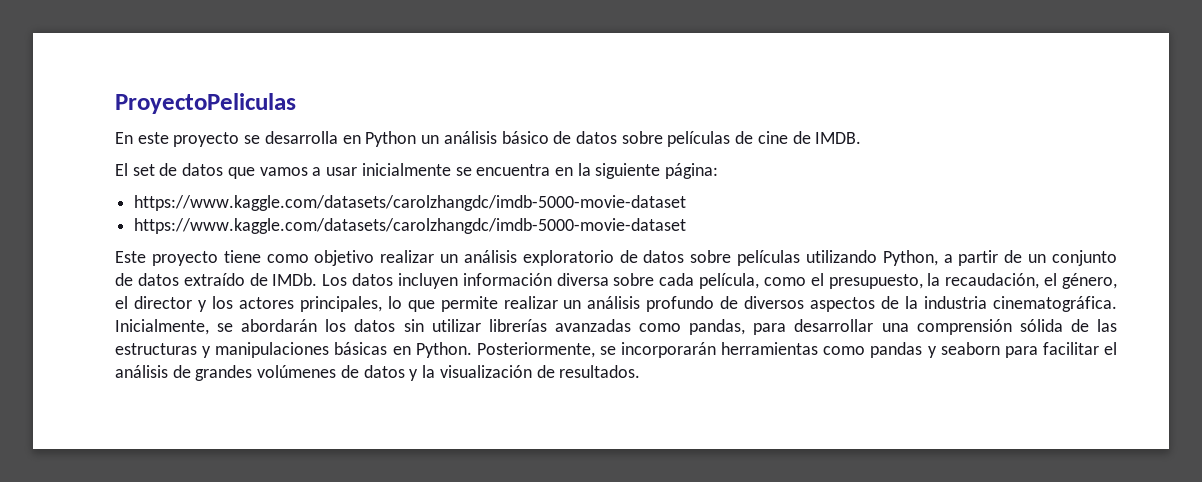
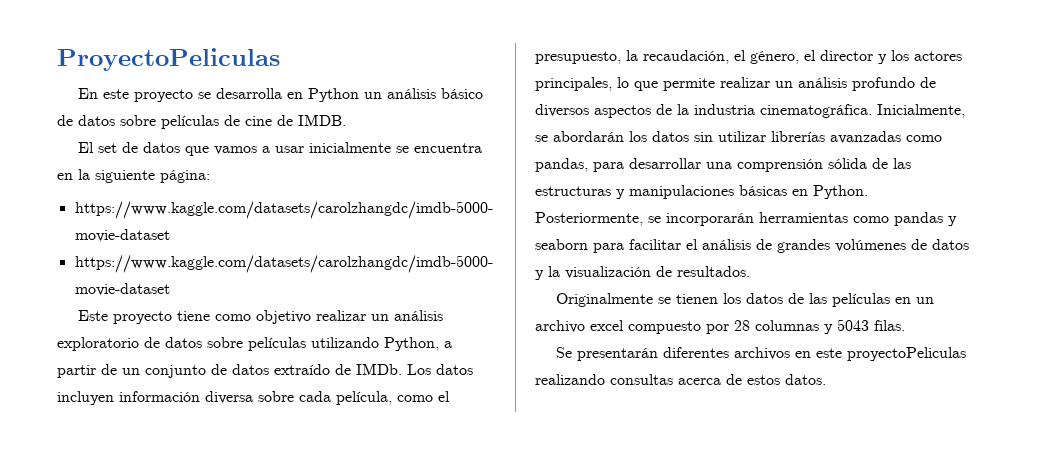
(641, 371) none -> [556,293,935,307] [535,319,905,334] [556,347,967,361] [535,374,826,385] // Originalmente se tienen los datos de las películas en un archivo excel compuesto por 28 columnas y 5043 filas. // Se presentarán diferentes archivos en este proyectoPeliculas realizando consultas acerca de estos datos.

